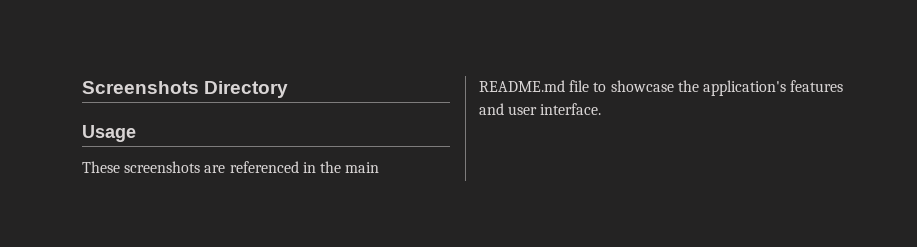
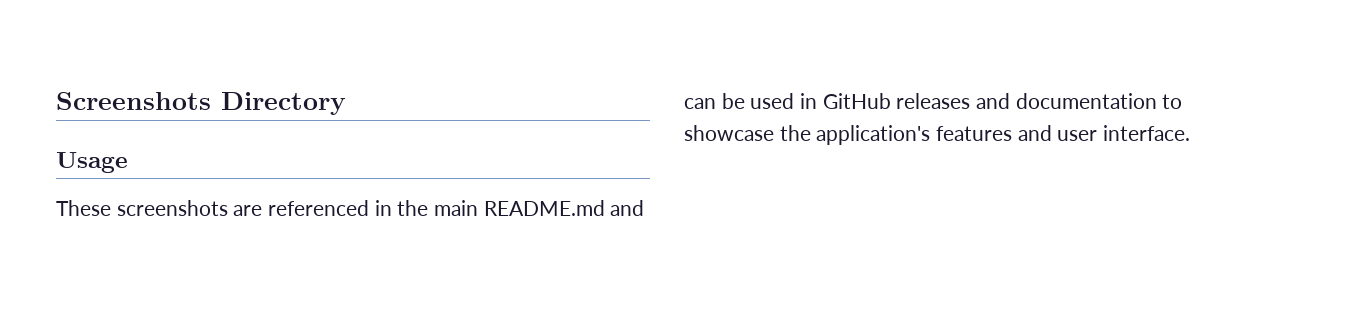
[569,80,590,92] file -> [610,200,645,216] [684,93,1157,109] and can be used in GitHub releases and documentation

